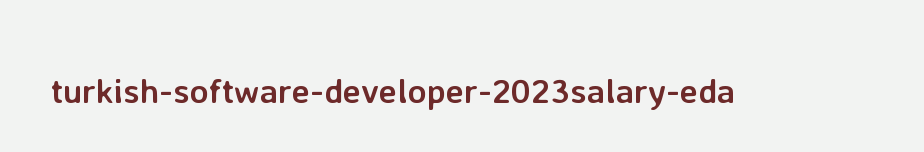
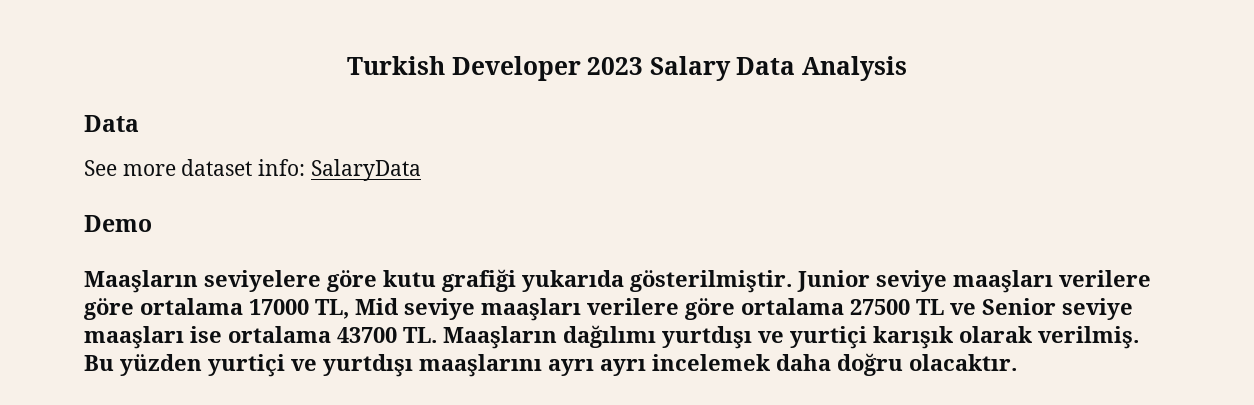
[51,79,735,110] turkish-software-developer-2023salary-eda -> [346,56,908,81] [84,115,139,132] [84,159,421,181] [84,215,152,232] [84,269,1151,293] [84,298,1133,321] [84,325,1139,349] [84,353,1017,377] Turkish Developer 2023 Salary Data Analysis // Data // See more dataset info: SalaryData // Demo // Maaşların seviyelere göre kutu grafiği yukarıda gösterilmiştir. Junior seviye maaşları verilere göre ortalama 17000 TL, Mid seviye maaşları verilere göre ortalama 27500 TL ve Senior seviye maaşları ise ortalama 43700 TL. Maaşların dağılımı yurtdışı ve yurtiçi karışık olarak verilmiş. Bu yüzden yurtiçi ve yurtdışı maaşlarını ayrı ayrı incelemek daha doğru olacaktır.

